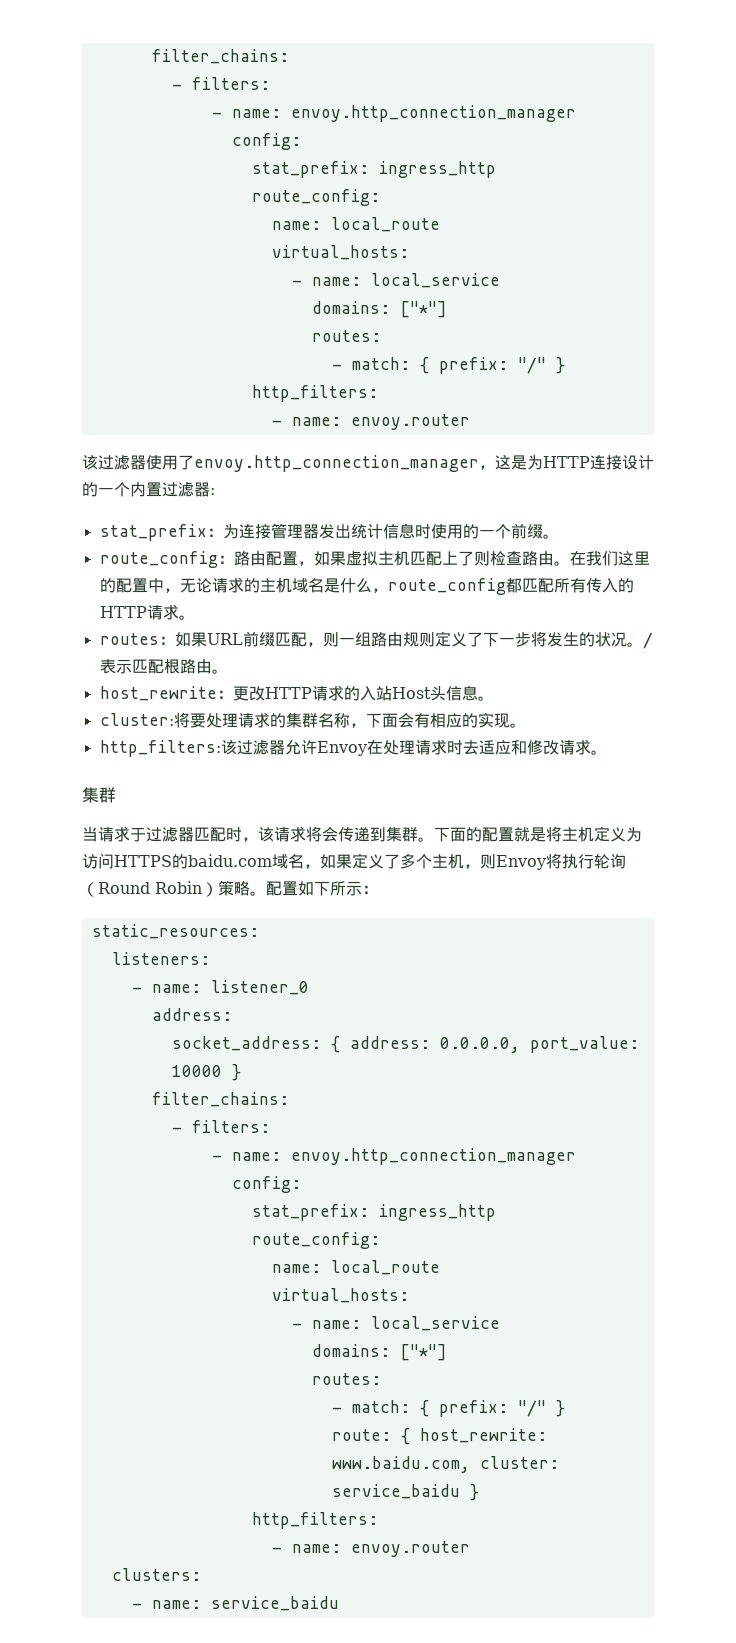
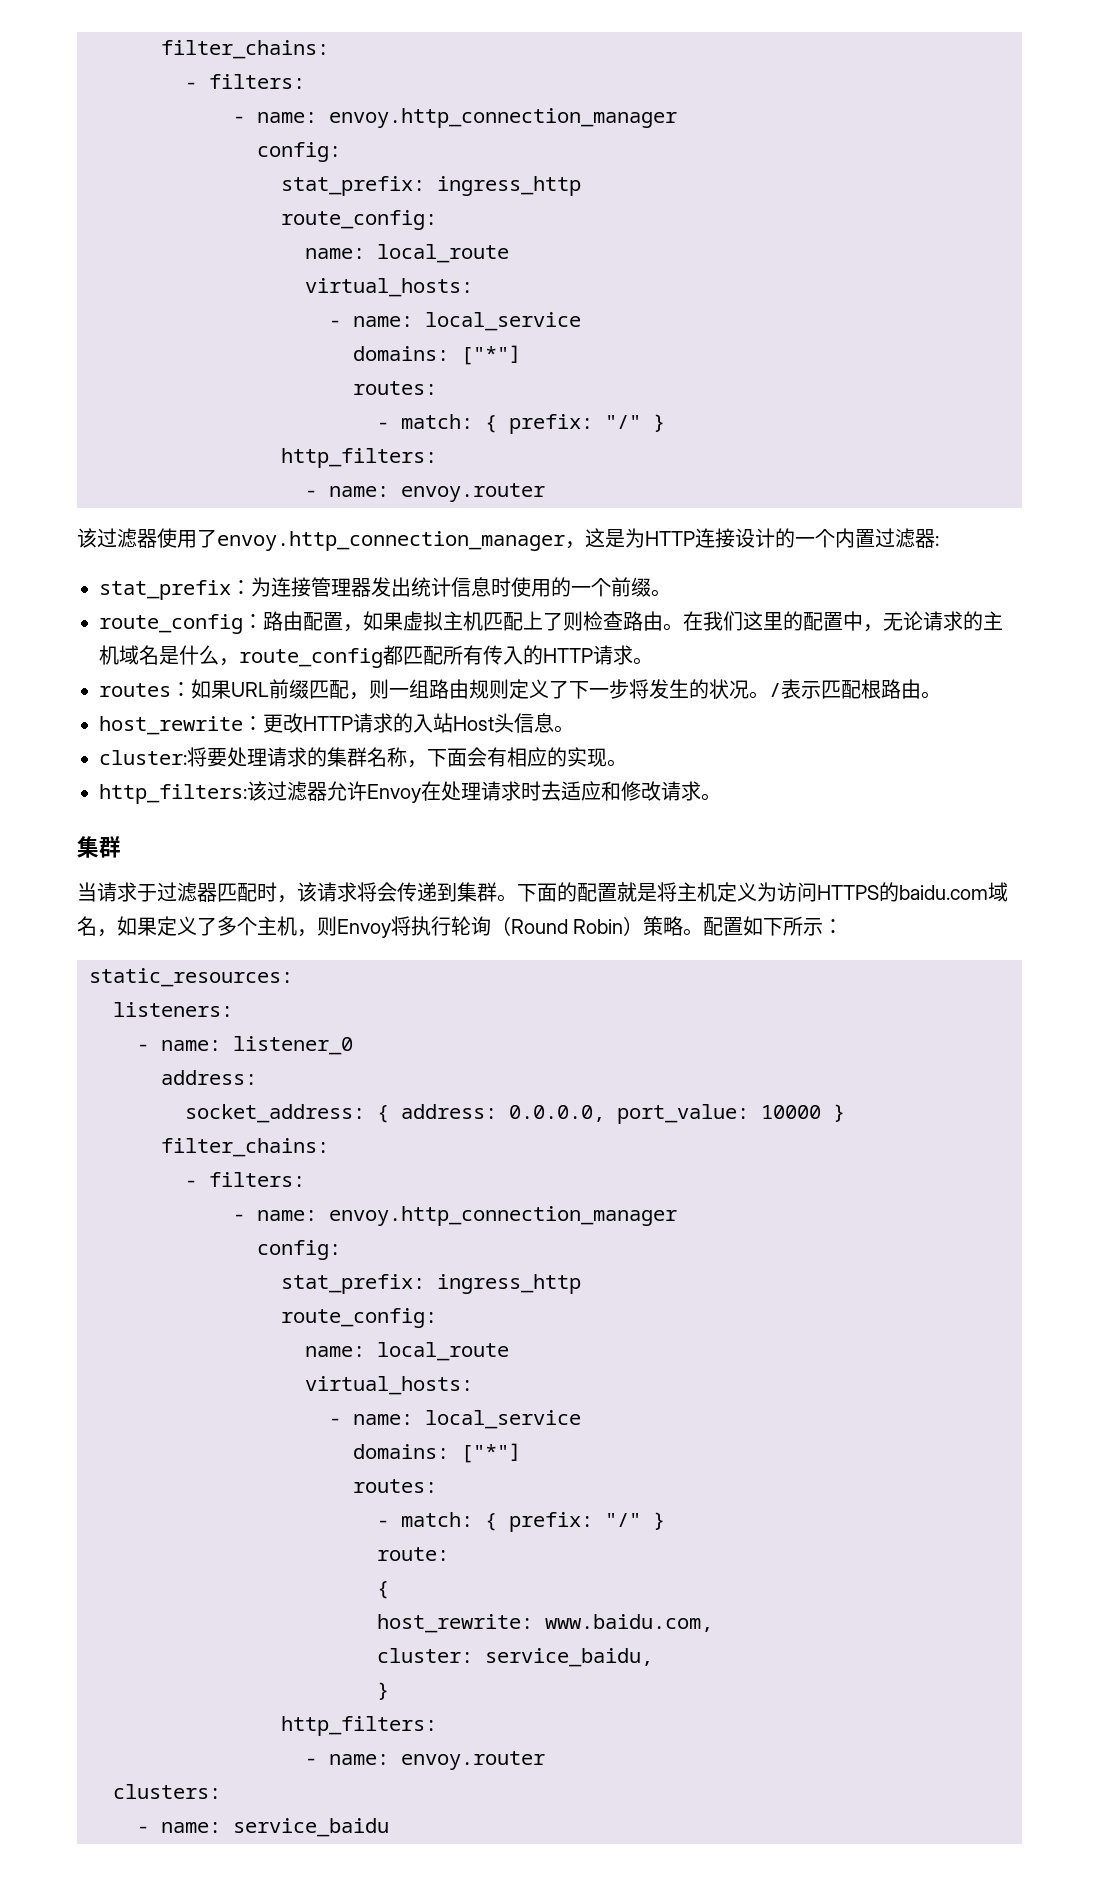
[400,1428,410,1445] { -> [377,1581,389,1599] // { //
[479,1456,559,1469] [331,1484,460,1499] cluster: service_baidu -> [377,1648,653,1667] // cluster: service_baidu, //

